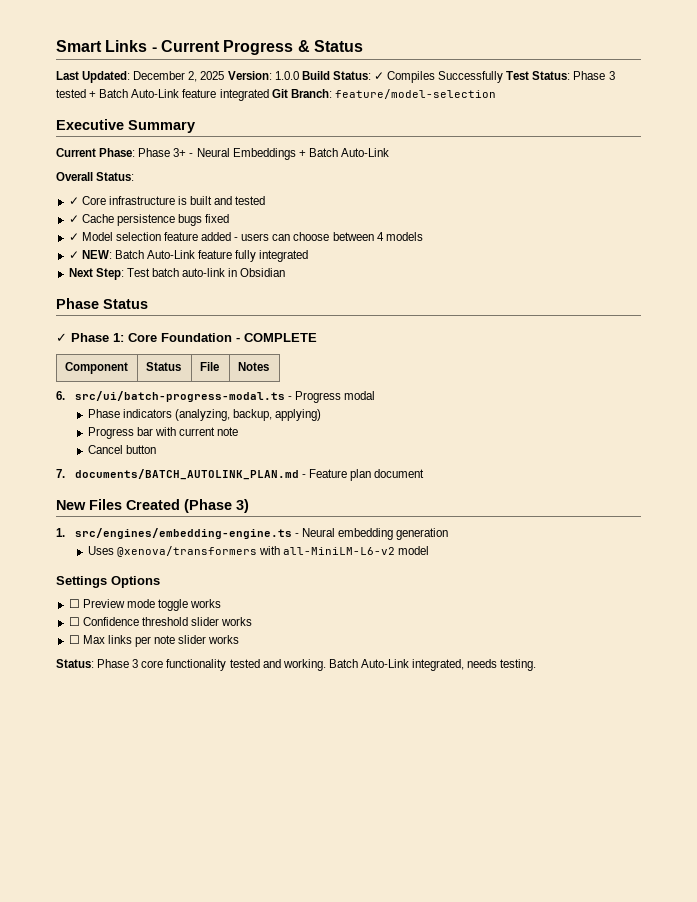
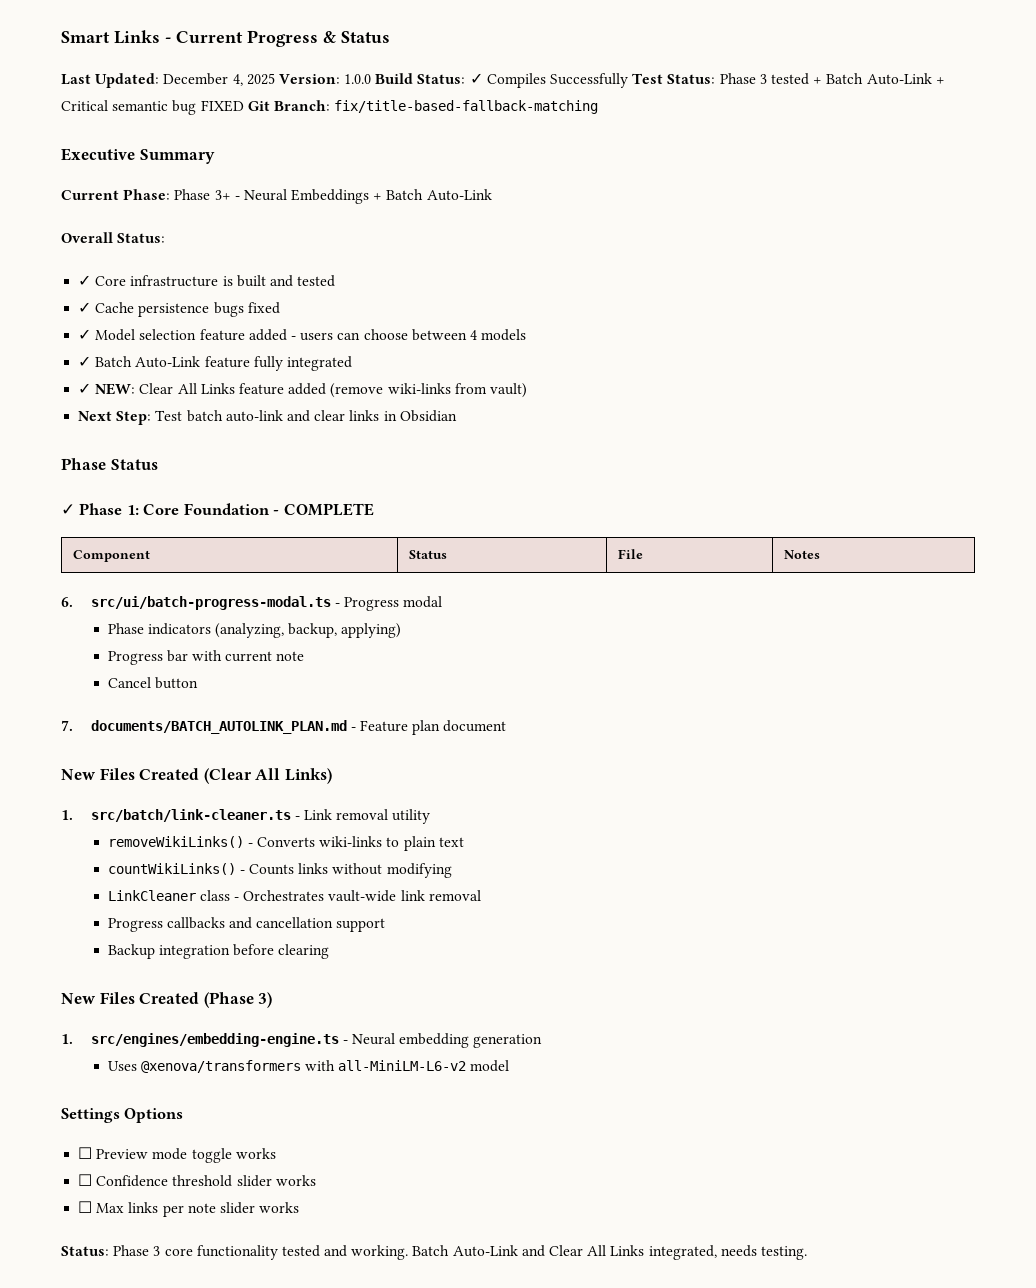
[188,71,198,82] 2, -> [232,74,243,86] 4,
[182,89,269,101] feature integrated -> [935,77,945,84] [61,100,244,115] + Critical semantic bug FIXED
[334,89,496,99] feature/model-selection -> [334,100,599,114] fix/title-based-fallback-matching
[81,250,112,259] NEW: -> (92, 361) none
(309, 256) none -> [78,383,527,398] // ✓ NEW: Clear All Links feature added (remove wiki-links from vault)
(226, 272) none -> [286,410,380,422] and clear links
(425, 473) none -> [61,768,332,784] [61,809,431,824] [107,836,464,851] [107,863,452,878] [107,890,481,902] [107,917,386,932] [107,944,330,959] // New Files Created (Clear All Links) // 1. src/batch/link-cleaner.ts - Link removal utility // removeWikiLinks() - Converts wiki-links to plain text // countWikiLinks() - Counts links without modifying // LinkCleaner class - Orchestrates vault-wide link removal // Progress callbacks and cancellation support // Backup integration before clearing
(409, 663) none -> [521,1245,645,1257] and Clear All Links

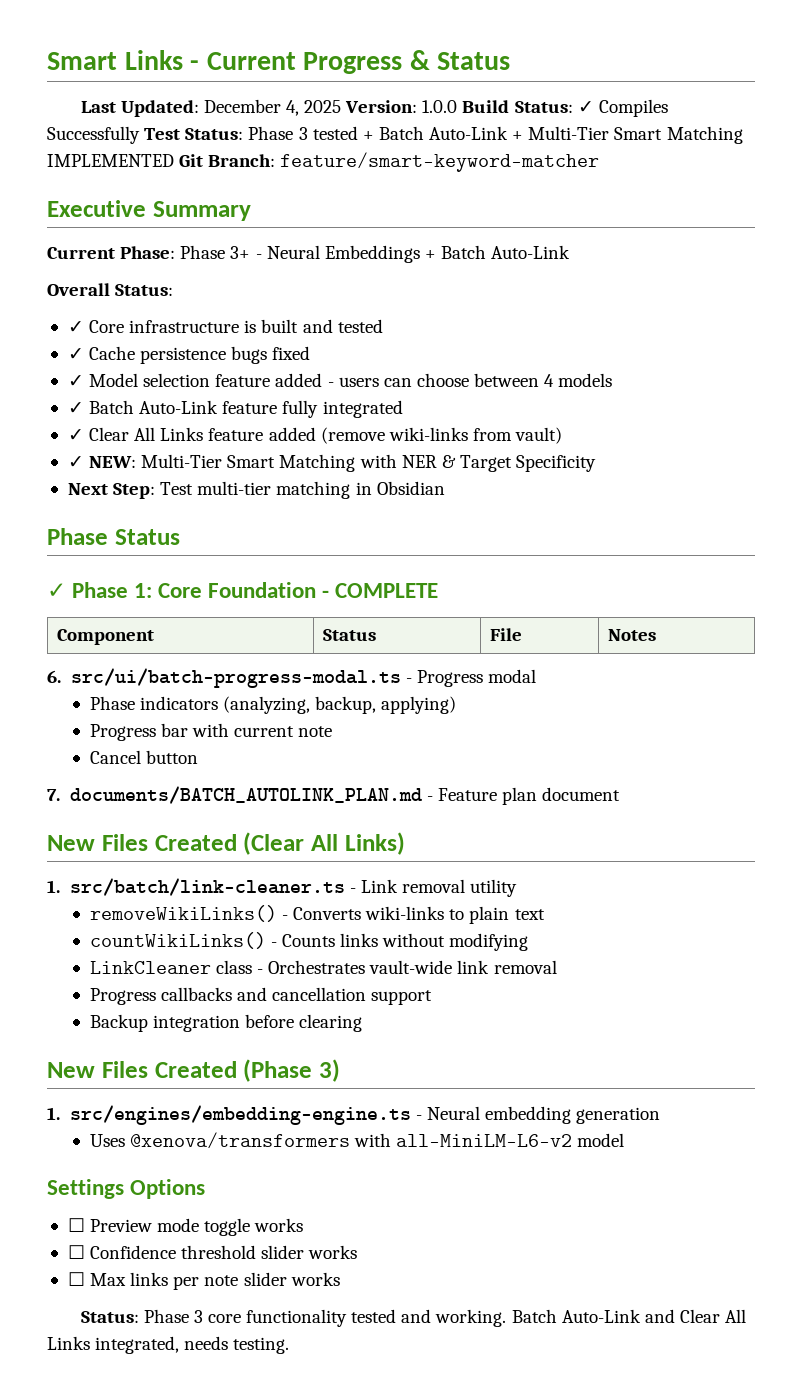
[61,100,244,115] Critical semantic bug FIXED -> [528,126,743,144] [47,154,174,167] Multi-Tier Smart Matching IMPLEMENTED
[334,100,599,114] fix/title-based-fallback-matching -> [280,152,600,172] feature/smart-keyword-matcher
[95,383,136,395] NEW: -> (84, 435) none
[78,410,380,425] Next Step: Test batch auto-link and clear links -> [67,454,597,472] [67,481,351,499] ✓ NEW: Multi-Tier Smart Matching with NER & Target Specificity // Next Step: Test multi-tier matching

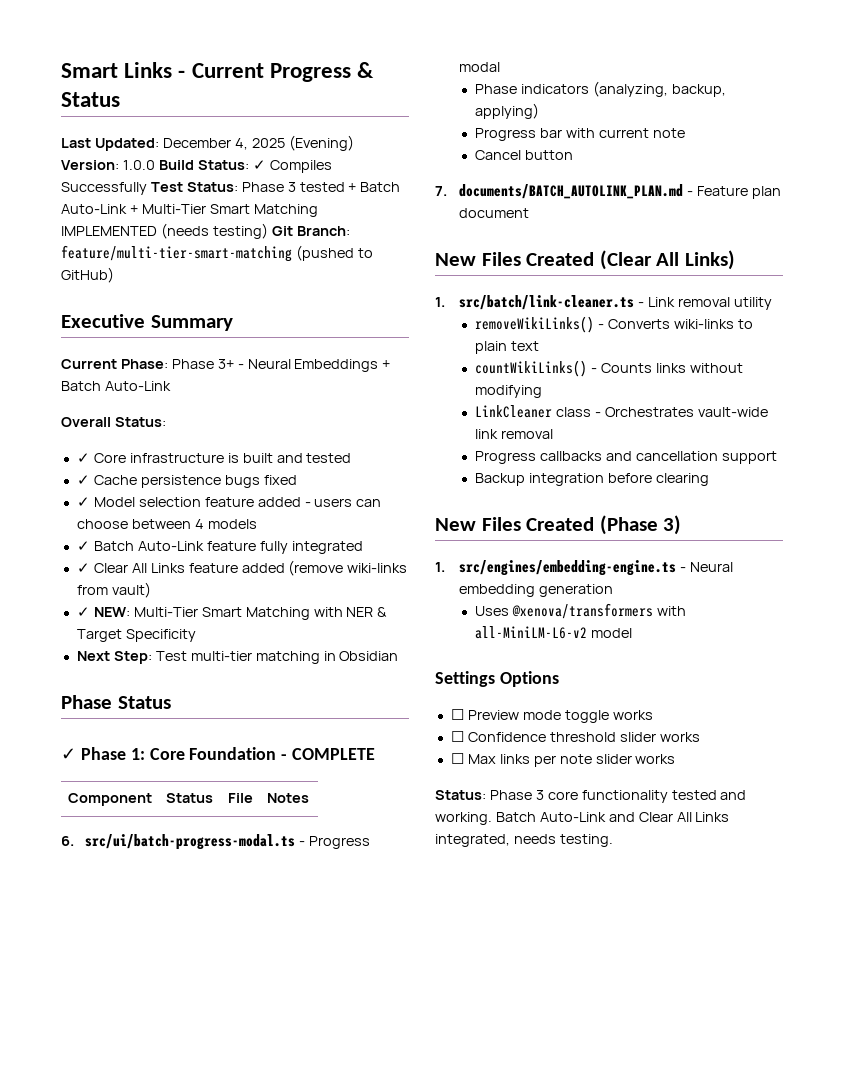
(342, 106) none -> [288,135,354,151] (Evening)
[179,152,600,172] Git Branch: feature/smart-keyword-matcher -> [160,223,350,239] [61,245,373,262] [61,267,114,283] (needs testing) Git Branch: feature/multi-tier-smart-matching (pushed to GitHub)

